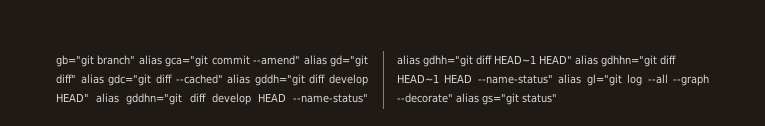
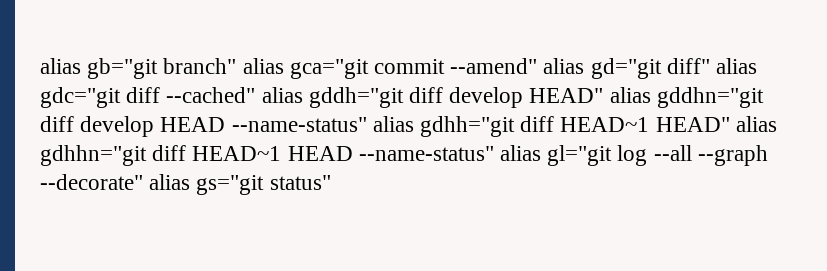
(56, 61) none -> [40,58,81,74] alias

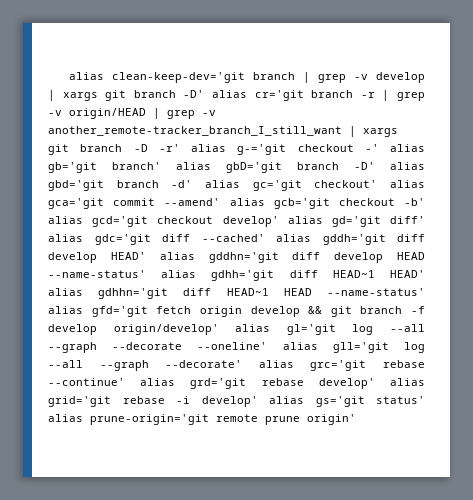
[40,58,758,79] [40,87,764,108] [40,116,777,137] [40,145,768,166] [40,174,331,195] alias gb="git branch" alias gca="git commit --amend" alias gd="git diff" alias gdc="git diff --cached" alias gddh="git diff develop HEAD" alias gddhn="git diff develop HEAD --name-status" alias gdhh="git diff HEAD~1 HEAD" alias gdhhn="git diff HEAD~1 HEAD --name-status" alias gl="git log --all --graph --decorate" alias gs="git status" -> [68,72,425,83] [48,90,426,101] [48,108,216,119] [48,126,398,137] [48,144,425,155] [48,162,425,173] [48,180,425,191] [48,198,425,209] [48,216,425,227] [48,234,425,245] [48,252,425,263] [48,270,425,281] [48,288,425,299] [48,306,425,317] [48,324,425,335] [48,342,425,353] [48,360,425,371] [48,378,425,389] [48,396,425,407] [48,414,356,425] alias clean-keep-dev='git branch | grep -v develop | xargs git branch -D' alias cr='git branch -r | grep -v origin/HEAD | grep -v another_remote-tracker_branch_I_still_want | xargs git branch -D -r' alias g-='git checkout -' alias gb='git branch' alias gbD='git branch -D' alias gbd='git branch -d' alias gc='git checkout' alias gca='git commit --amend' alias gcb='git checkout -b' alias gcd='git checkout develop' alias gd='git diff' alias gdc='git diff --cached' alias gddh='git diff develop HEAD' alias gddhn='git diff develop HEAD --name-status' alias gdhh='git diff HEAD~1 HEAD' alias gdhhn='git diff HEAD~1 HEAD --name-status' alias gfd='git fetch origin develop && git branch -f develop origin/develop' alias gl='git log --all --graph --decorate --oneline' alias gll='git log --all --graph --decorate' alias grc='git rebase --continue' alias grd='git rebase develop' alias grid='git rebase -i develop' alias gs='git status' alias prune-origin='git remote prune origin'

